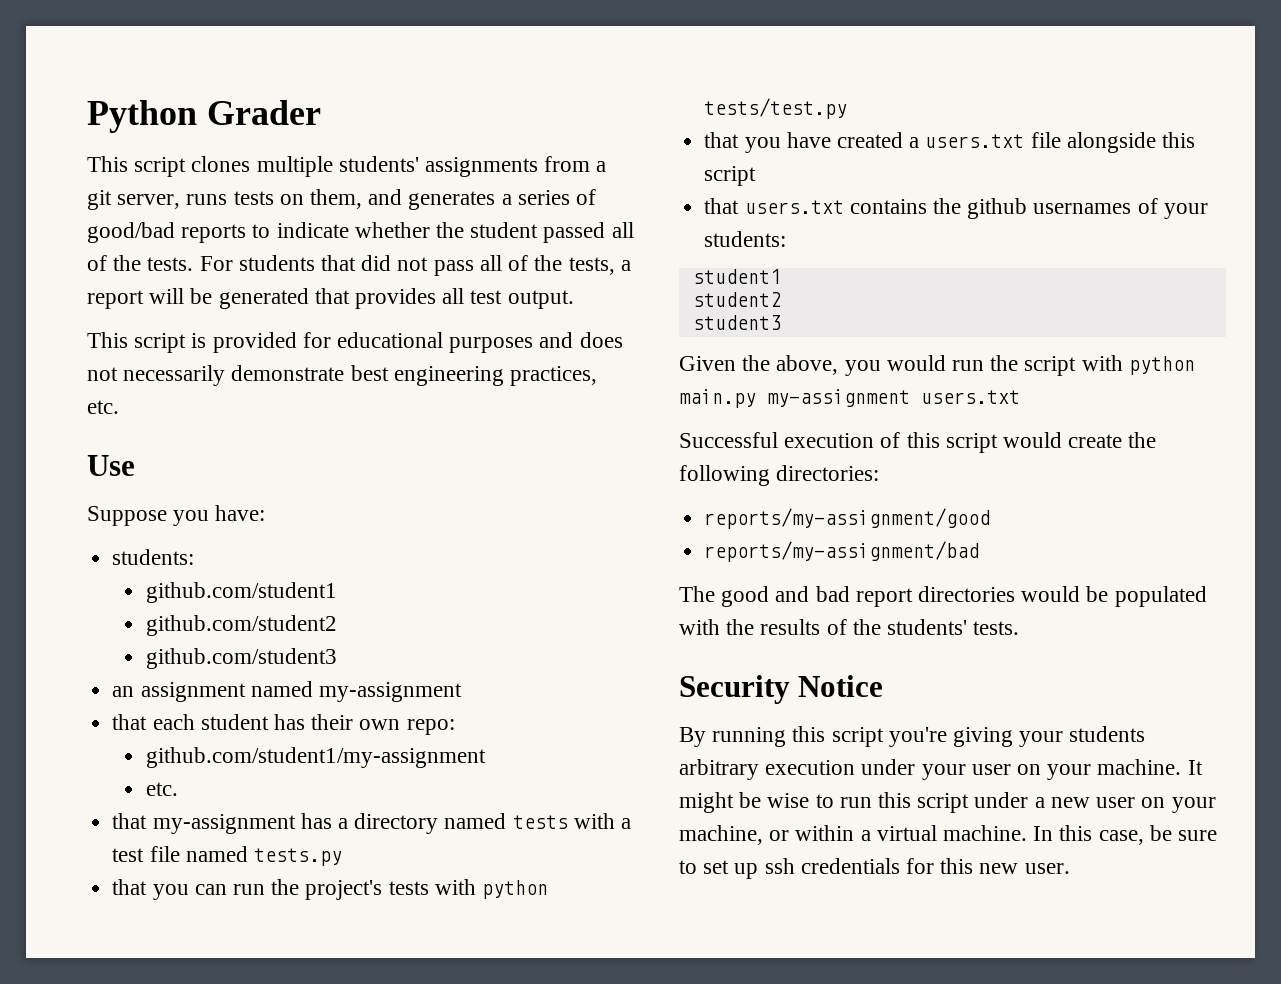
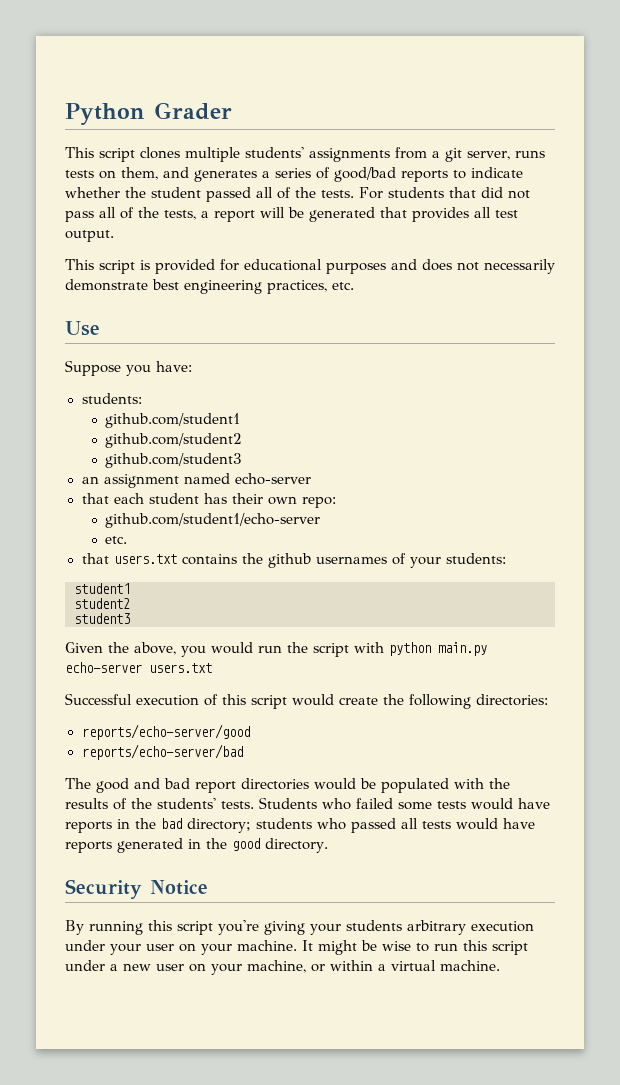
[318,682,462,702] my-assignment -> [234,473,311,485] echo-server
[145,747,486,768] [145,782,178,796] [112,813,631,834] [112,846,342,866] [112,879,548,900] [704,98,848,119] [704,132,1195,153] [704,166,757,186] github.com/student1/my-assignment // etc. // that my-assignment has a directory named tests with a test file named tests.py // that you can run the project's tests with python tests/test.py // that you have created a users.txt file alongside this script -> [105,513,321,528] [105,536,128,544] github.com/student1/echo-server // etc.
[767,389,910,407] my-assignment -> [65,662,142,673] echo-server
[704,508,991,529] [704,541,980,562] reports/my-assignment/good // reports/my-assignment/bad -> [81,724,250,740] [81,744,243,760] reports/echo-server/good // reports/echo-server/bad
(1020, 628) none -> [259,797,550,810] [65,818,535,833] [65,838,328,853] Students who failed some tests would have reports in the bad directory; students who passed all tests would have reports generated in the good directory.
[1033,825,1218,845] [679,858,1070,879] In this case, be sure to set up ssh credentials for this new user. -> (500, 965) none

